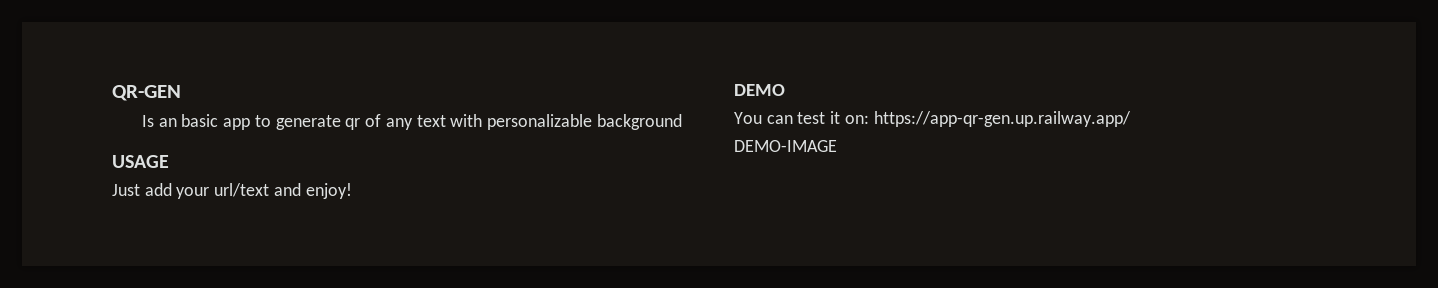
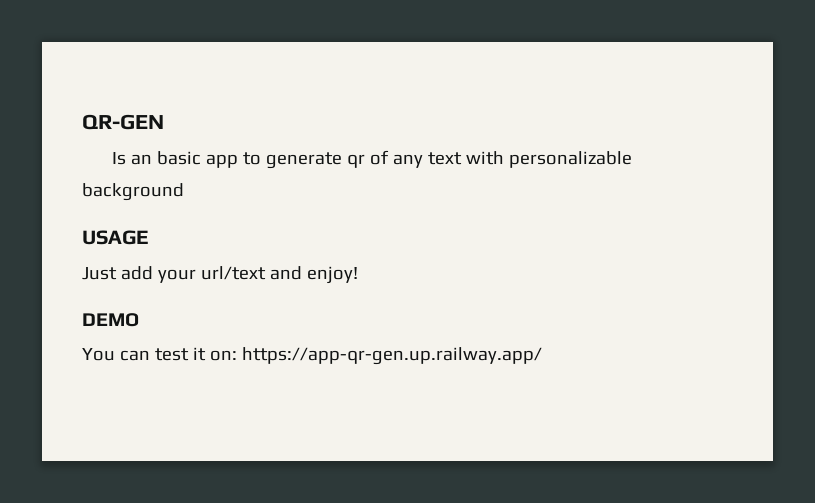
[734,140,837,152] // DEMO-IMAGE -> (542, 356) none

